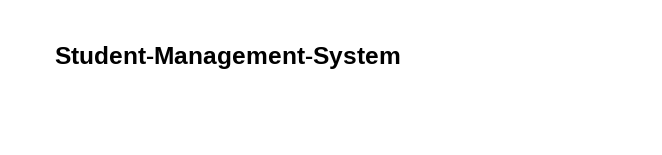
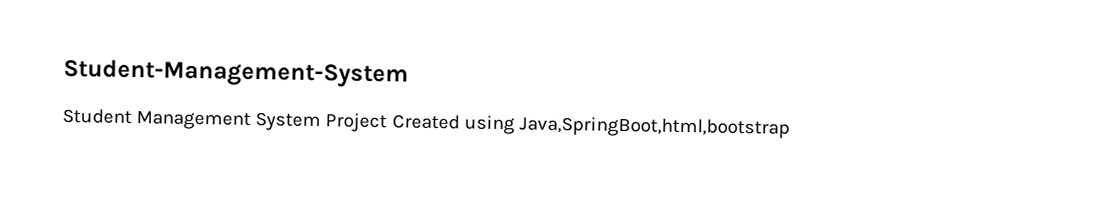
(401, 57) none -> [62,108,790,139] // Student Management System Project Created using Java,SpringBoot,html,bootstrap

